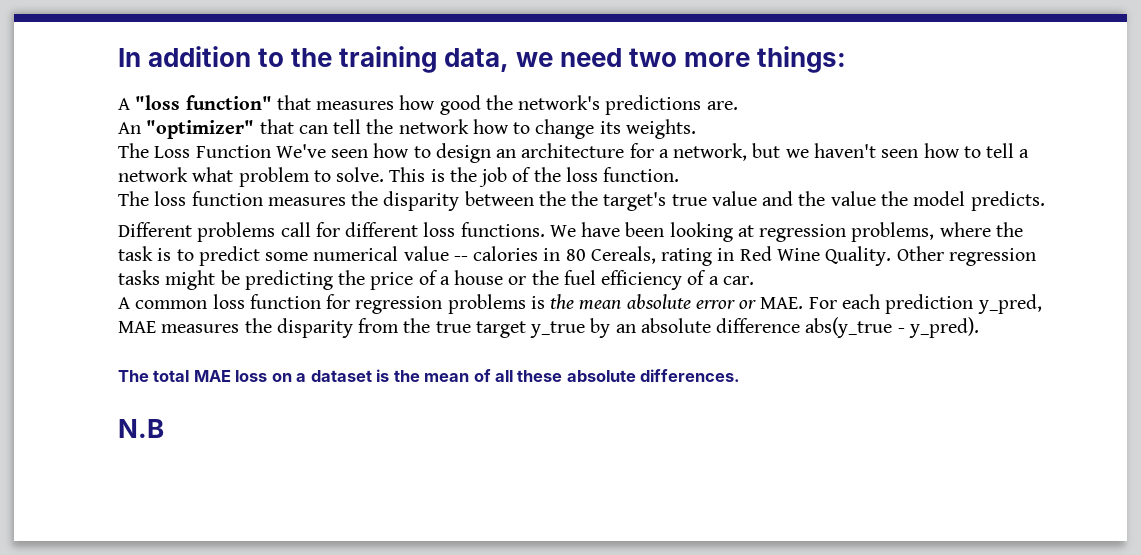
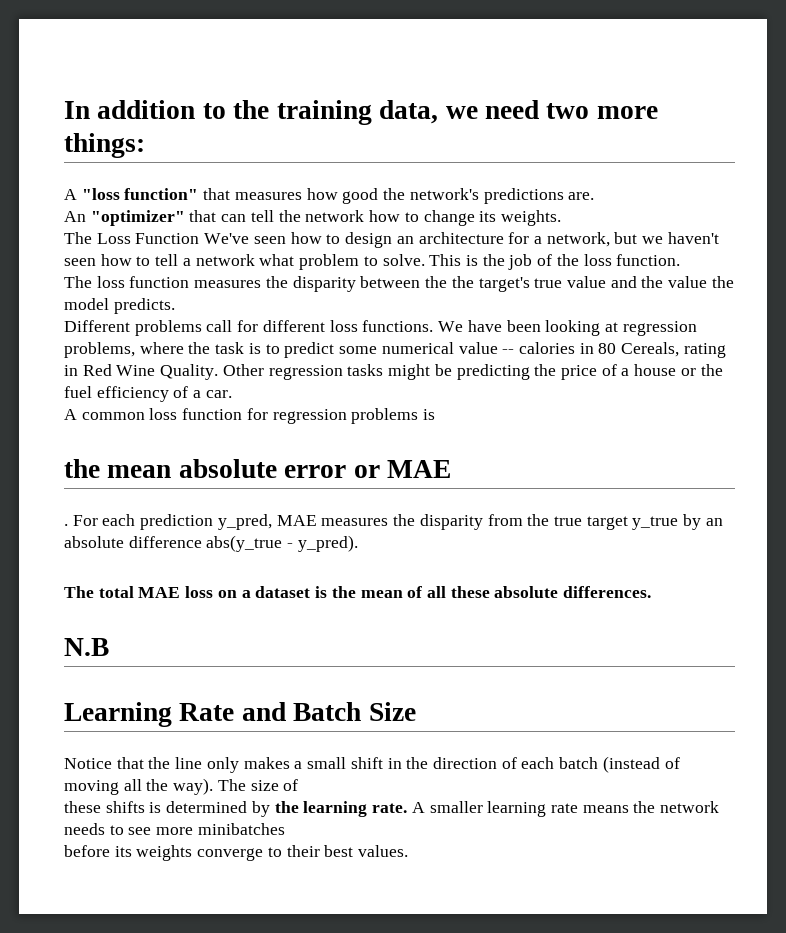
(545, 302) none -> (436, 414) //
[760,297,804,309] MAE. -> [387,460,452,478] [64,524,68,526] MAE // .
(164, 428) none -> [64,702,416,727] [64,756,680,773] [64,778,299,795] [64,801,720,817] [64,823,285,835] [64,845,409,861] // Learning Rate and Batch Size // Notice that the line only makes a small shift in the direction of each batch (instead of moving all the way). The size of // these shifts is determined by the learning rate. A smaller learning rate means the network needs to see more minibatches // before its weights converge to their best values.

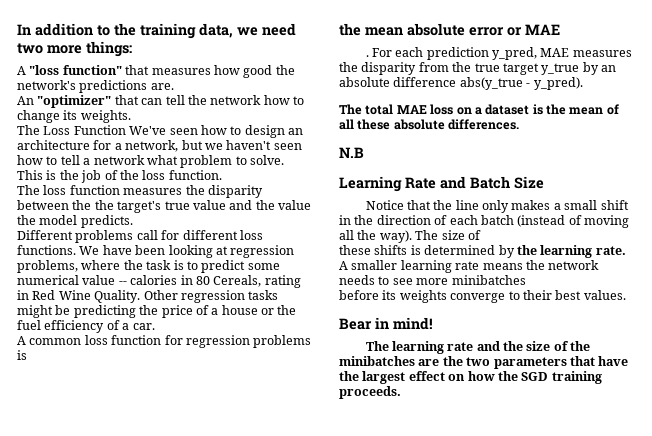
(409, 851) none -> [339,317,433,330] [365,341,591,354] [339,356,629,369] [339,371,602,384] [339,386,401,399] // Bear in mind! // The learning rate and the size of the minibatches are the two parameters that have the largest effect on how the SGD training proceeds.

